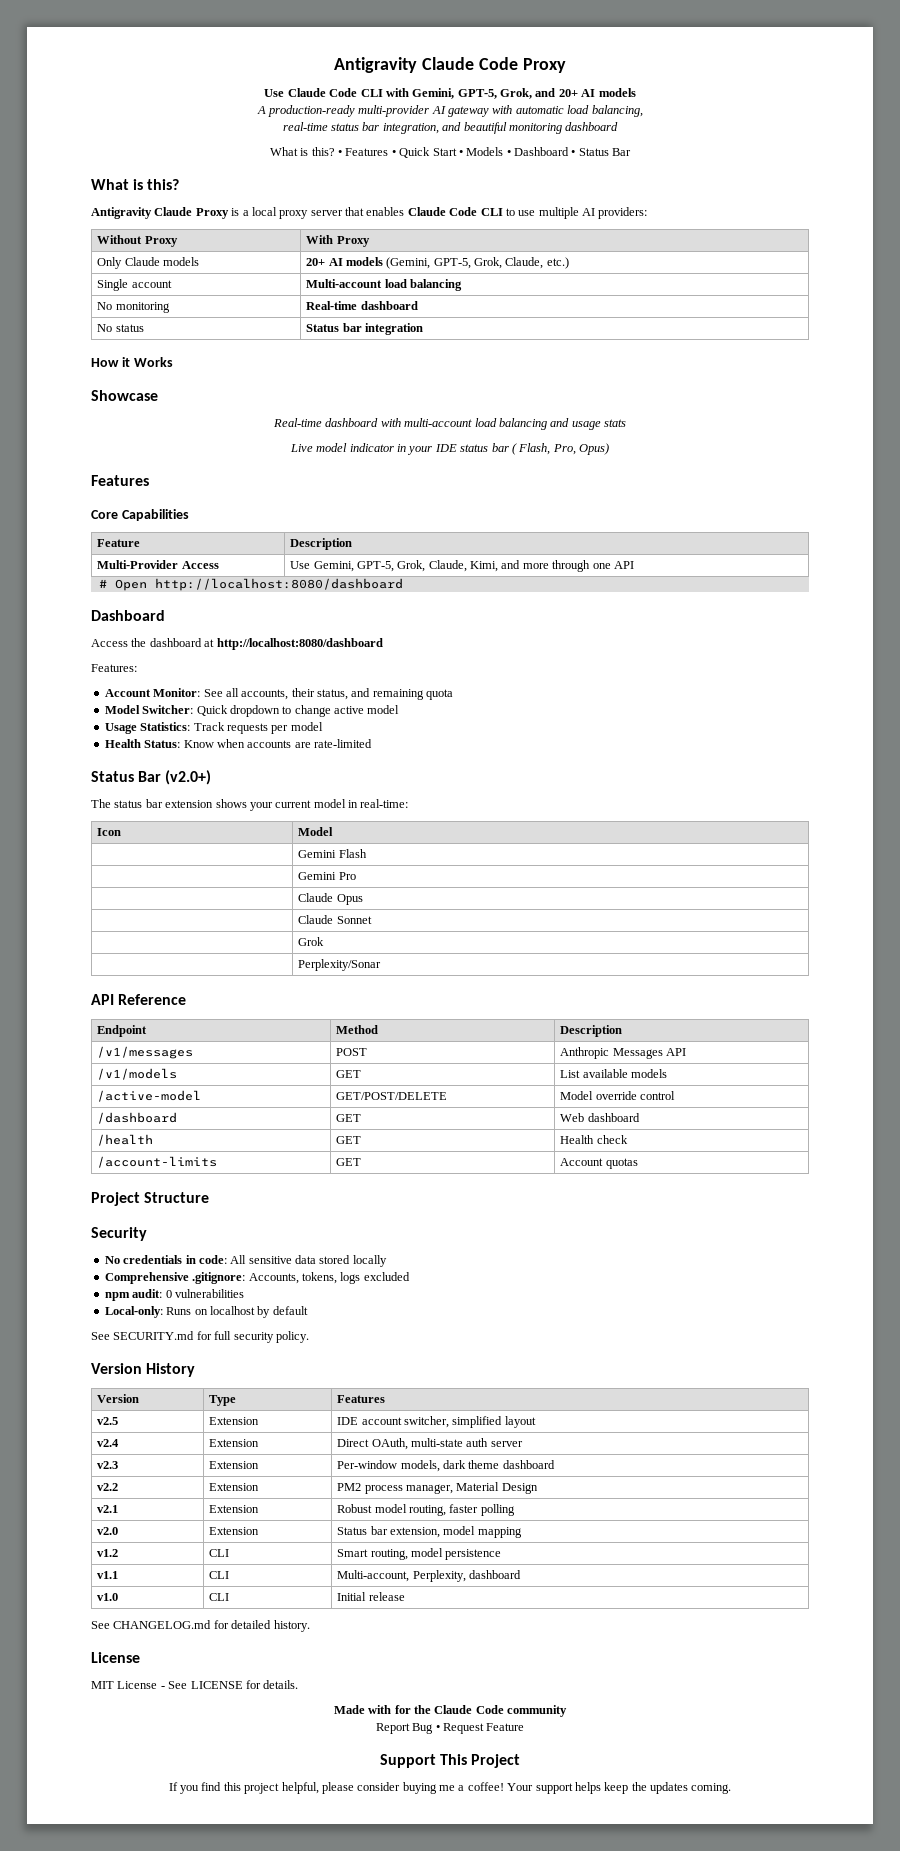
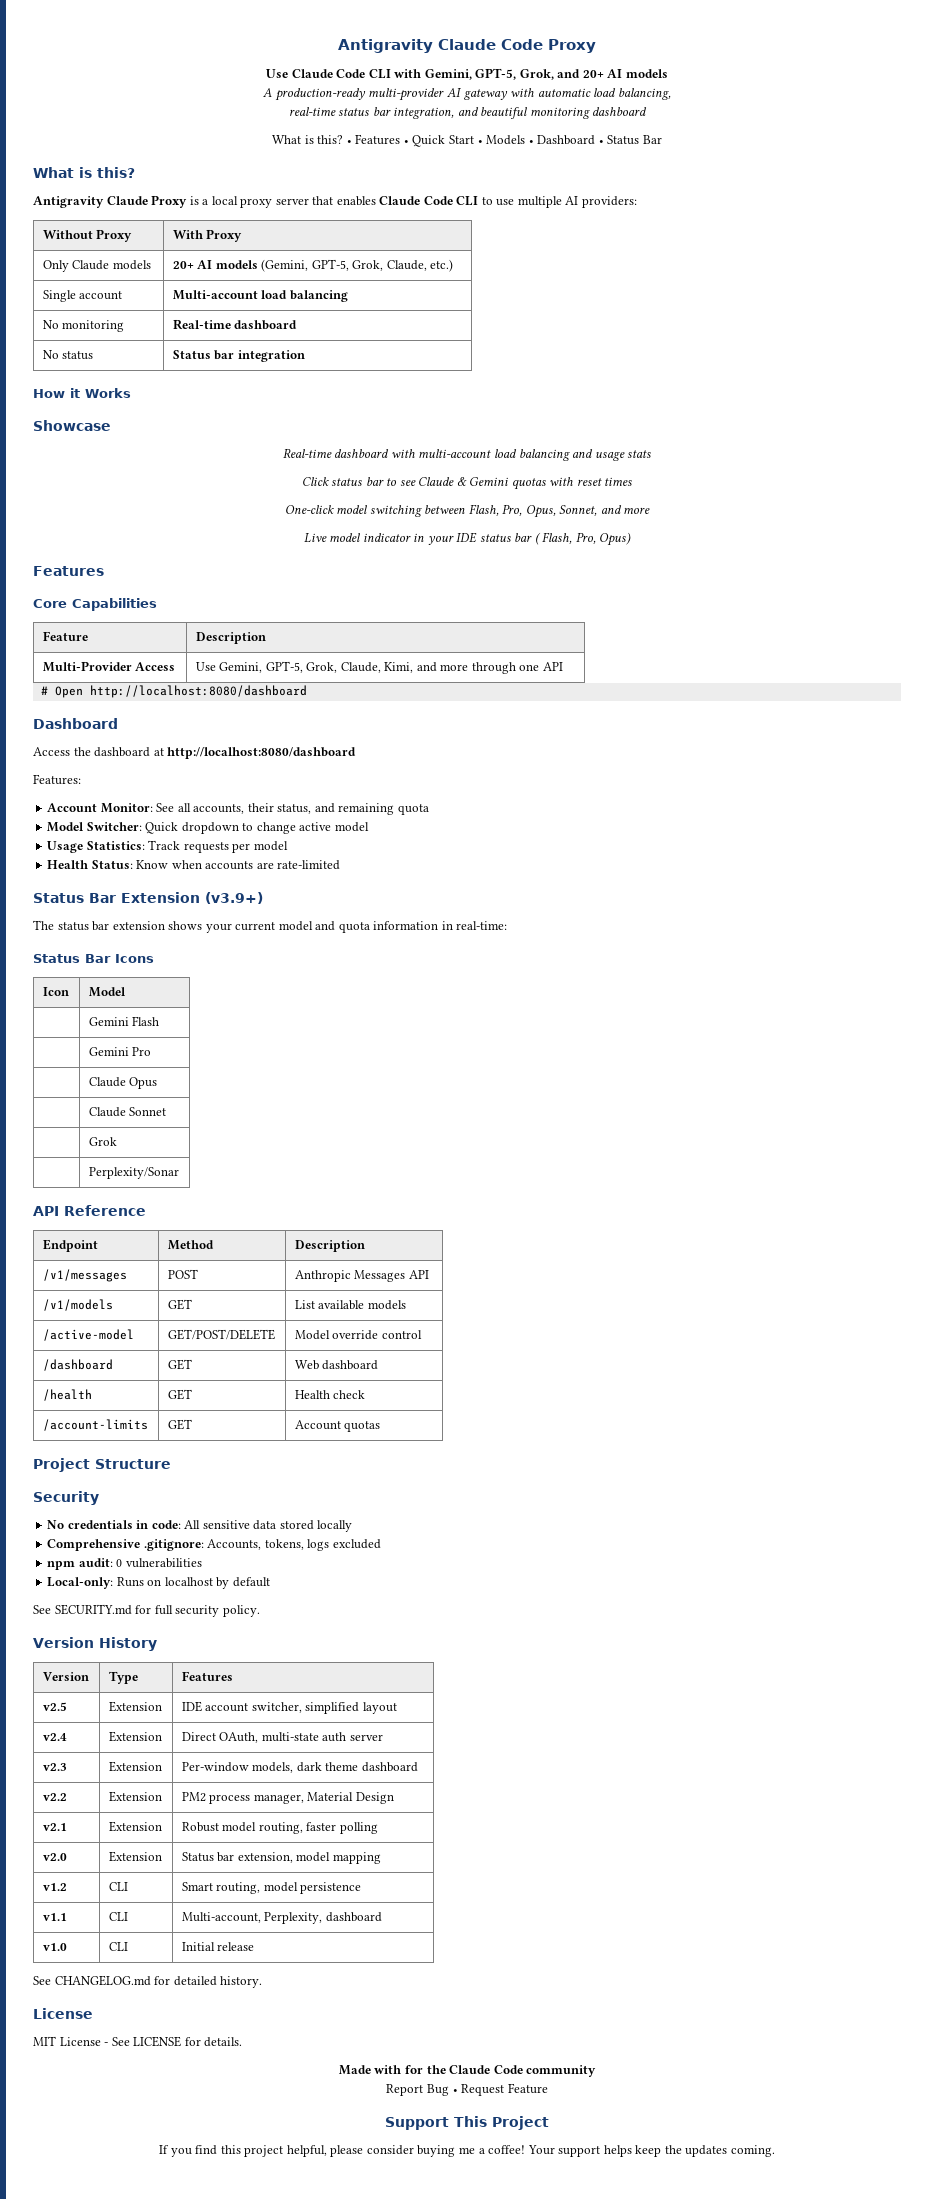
(626, 423) none -> [301,477,633,490] [284,504,651,518] // Click status bar to see Claude & Gemini quotas with reset times // One-click model switching between Flash, Pro, Opus, Sonnet, and more
[165,770,212,785] (v2.0+) -> [121,892,263,904] Extension (v3.9+)
(346, 803) none -> [315,921,439,933] and quota information
(409, 803) none -> [33,954,154,963] // Status Bar Icons

